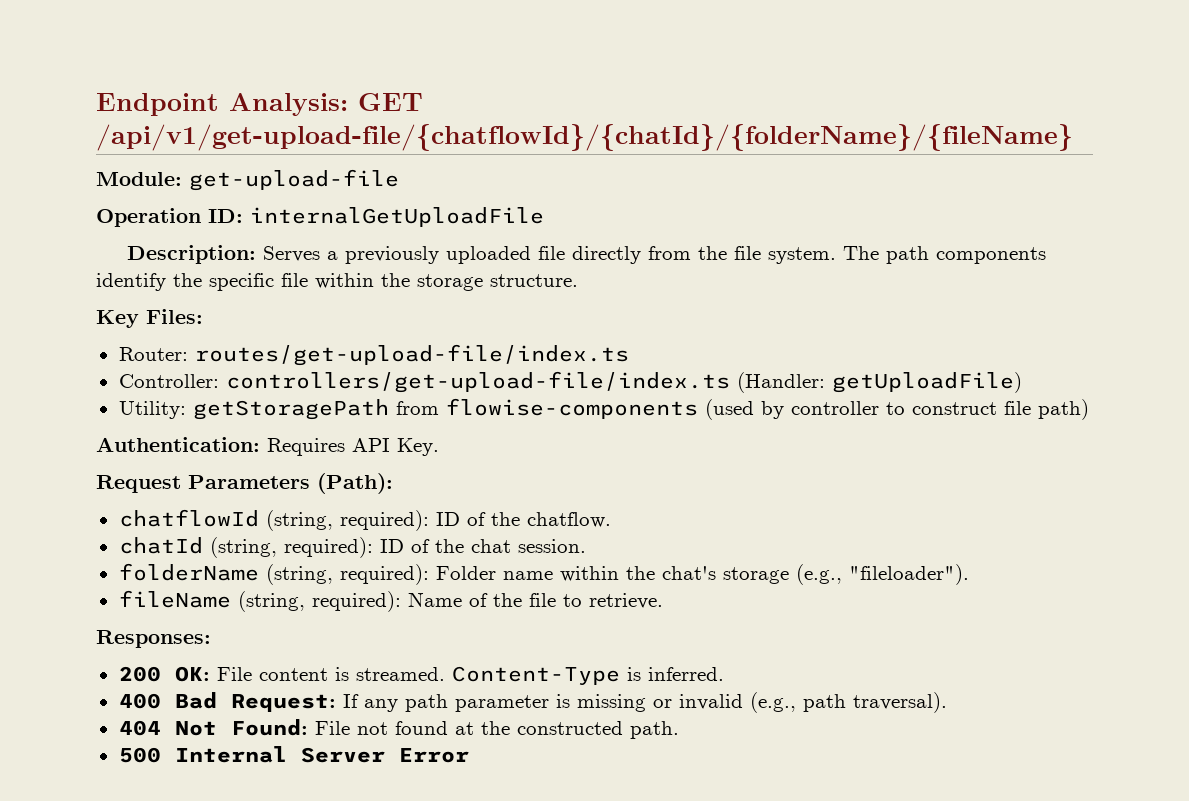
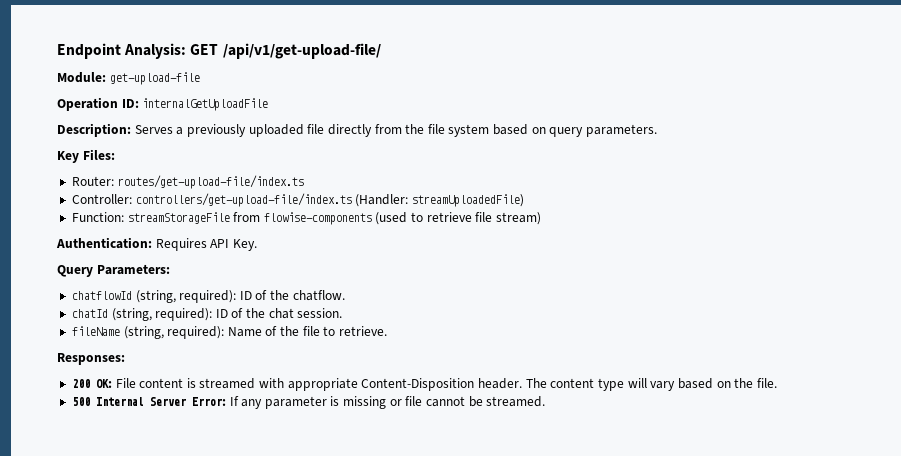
[96,124,1073,151] /api/v1/get-upload-file/{chatflowId}/{chatId}/{folderName}/{fileName} -> [222,43,381,59] /api/v1/get-upload-file/
[768,246,1047,264] [96,273,578,291] system. The path components identify the specific file within the storage structure. -> [448,124,658,137] system based on query parameters.
[831,372,1022,393] [118,398,1089,420] getUploadFile) // Utility: getStoragePath from flowise-components (used by controller to construct file path) -> [411,194,524,207] [71,212,542,225] streamUploadedFile) // Function: streamStorageFile from flowise-components (used to retrieve file stream)
[96,473,393,494] Request Parameters (Path): -> [57,264,170,277] Query Parameters:
[118,563,969,585] // folderName (string, required): Folder name within the chat's storage (e.g., "fileloader"). -> (343, 313) none
[355,666,724,685] [118,692,336,712] streamed. Content-Type is inferred. // 400 Bad Request: -> [199,378,777,391] [71,397,226,406] streamed with appropriate Content-Disposition header. The content type will vary based on the file. // 500 Internal Server Error:
[404,694,448,712] path -> (263, 404) none
[678,692,947,713] [118,719,679,739] [118,746,469,763] invalid (e.g., path traversal). // 404 Not Found: File not found at the constructed path. // 500 Internal Server Error -> [405,396,546,407] file cannot be streamed.

